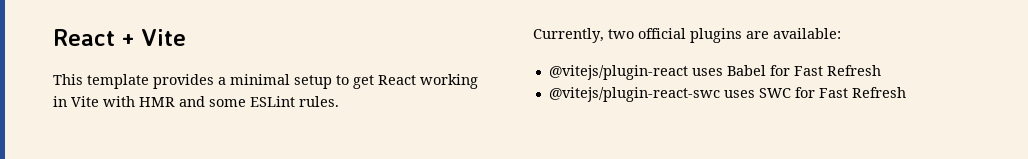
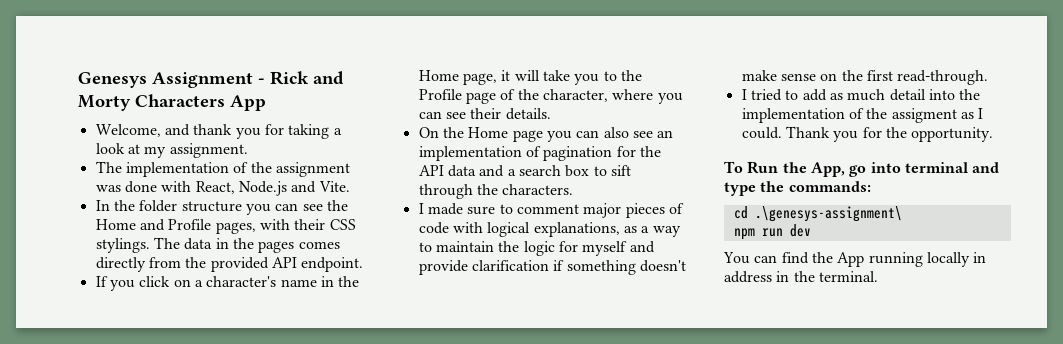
[53,29,186,46] [53,74,478,89] [53,96,339,107] [533,28,841,43] [548,65,881,80] [548,87,906,102] React + Vite // This template provides a minimal setup to get React working in Vite with HMR and some ESLint rules. // Currently, two official plugins are available: // @vitejs/plugin-react uses Babel for Fast Refresh // @vitejs/plugin-react-swc uses SWC for Fast Refresh -> [78,71,344,88] [78,94,266,111] [95,124,342,139] [95,143,248,158] [95,161,350,177] [95,181,350,196] [95,200,348,215] [95,219,356,234] [95,237,340,253] [95,257,364,272] [95,276,360,291] [418,70,642,85] [418,89,683,104] [418,108,551,120] [418,127,674,142] [418,146,661,161] [418,165,631,177] [418,184,574,199] [418,203,684,218] [418,222,681,237] [418,241,655,256] [418,260,686,275] [741,70,989,85] [741,89,981,101] [741,108,984,123] [741,126,994,142] [724,161,1000,177] [724,181,871,196] [733,206,902,222] [733,224,811,240] [723,252,987,267] [724,271,878,283] Genesys Assignment - Rick and Morty Characters App // Welcome, and thank you for taking a look at my assignment. // The implementation of the assignment was done with React, Node.js and Vite. // In the folder structure you can see the Home and Profile pages, with their CSS stylings. The data in the pages comes directly from the provided API endpoint. // If you click on a character's name in the Home page, it will take you to the Profile page of the character, where you can see their details. // On the Home page you can also see an implementation of pagination for the API data and a search box to sift through the characters. // I made sure to comment major pieces of code with logical explanations, as a way to maintain the logic for myself and provide clarification if something doesn't make sense on the first read-through. // I tried to add as much detail into the implementation of the assigment as I could. Thank you for the opportunity. // To Run the App, go into terminal and type the commands: // cd .\genesys-assignment\ // npm run dev // You can find the App running locally in address in the terminal.

